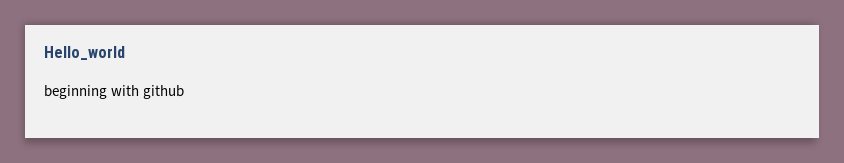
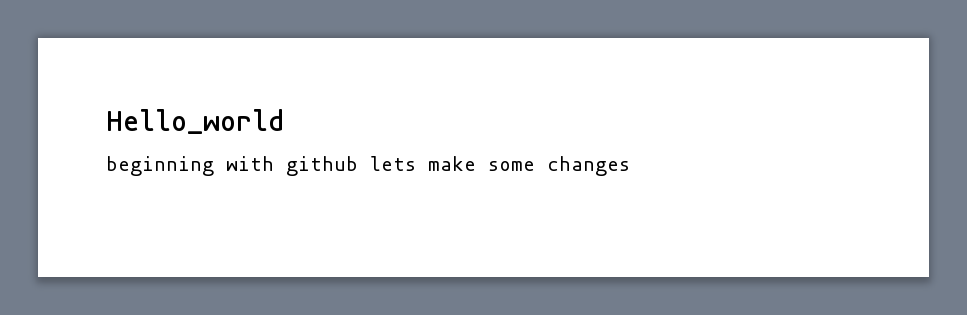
(185, 92) none -> [370,156,630,176] lets make some changes

